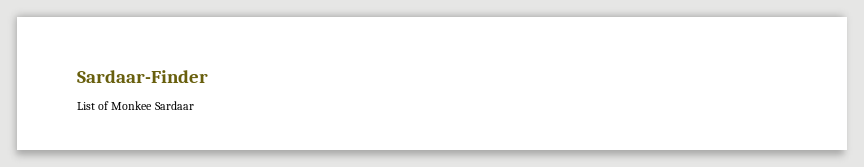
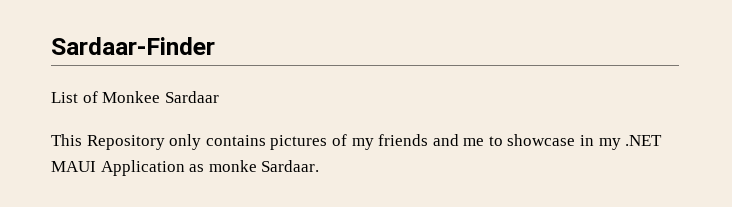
(194, 105) none -> [51,134,663,150] [51,160,320,176] // This Repository only contains pictures of my friends and me to showcase in my .NET MAUI Application as monke Sardaar.

